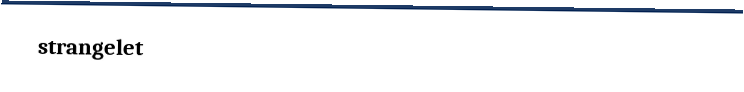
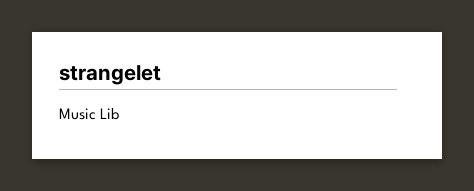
(145, 49) none -> [59,108,120,120] // Music Lib

